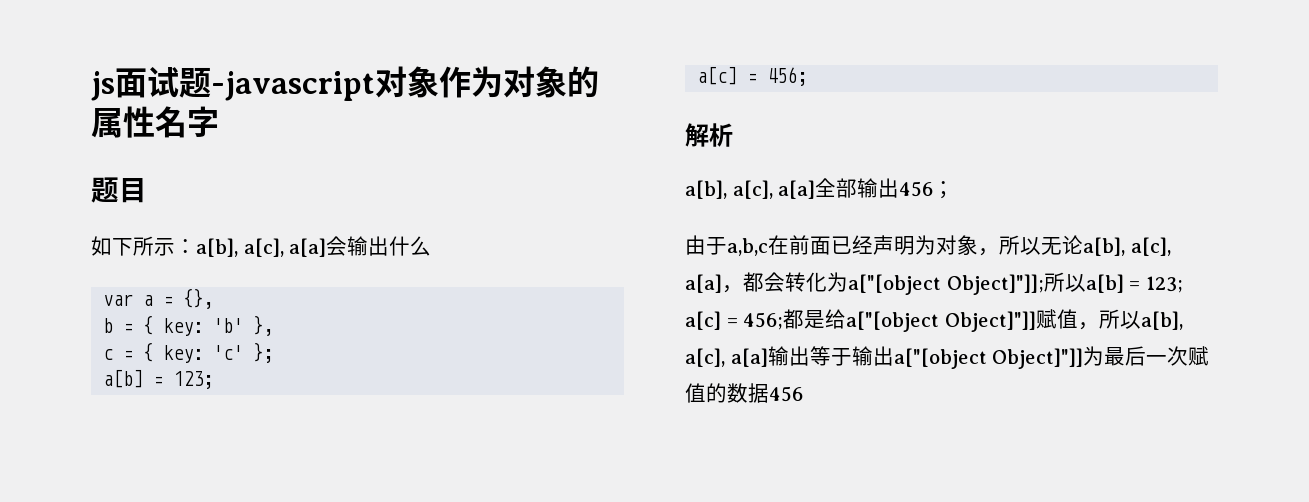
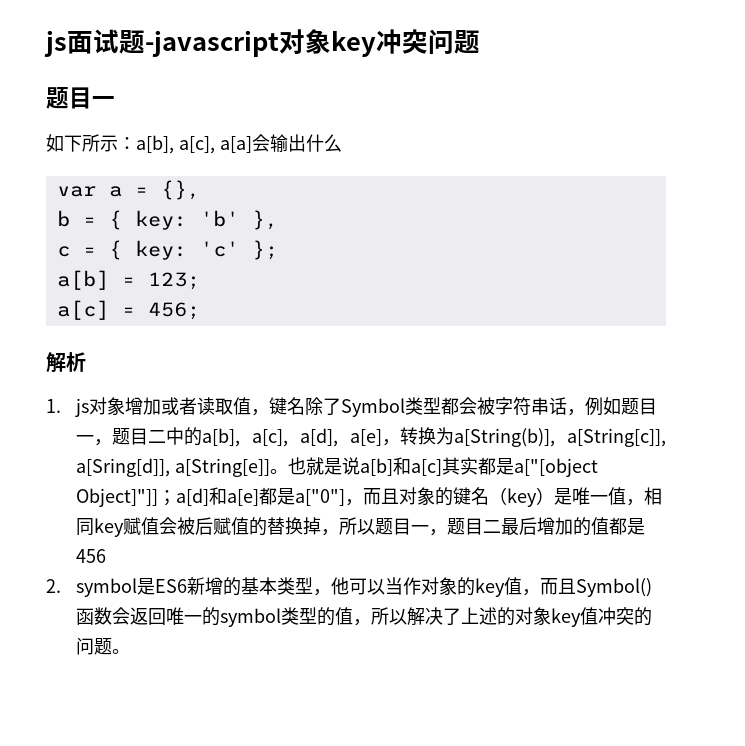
[439,66,599,98] [91,106,219,138] [91,177,147,203] 作为对象的属性名字 // 题目 -> [331,29,480,57] [46,87,115,109] key冲突问题 // 题目一
[685,178,955,199] [685,235,1171,256] [685,272,1183,295] [685,309,1183,332] [685,346,1210,369] [685,383,803,403] a[b], a[c], a[a]全部输出456； // 由于a,b,c在前面已经声明为对象，所以无论a[b], a[c], a[a]，都会转化为a["[object Object]"]];所以a[b] = 123; a[c] = 456;都是给a["[object Object]"]]赋值，所以a[b], a[c], a[a]输出等于输出a["[object Object]"]]为最后一次赋值的数据456 -> [46,397,657,417] [75,427,666,447] [75,457,598,477] [75,487,662,507] [75,517,645,537] [75,549,106,563] [46,577,652,597] [75,607,652,627] [75,637,130,655] 1. js对象增加或者读取值，键名除了Symbol类型都会被字符串话，例如题目一，题目二中的a[b], a[c], a[d], a[e]，转换为a[String(b)], a[String[c]], a[Sring[d]], a[String[e]]。也就是说a[b]和a[c]其实都是a["[object Object]"]]；a[d]和a[e]都是a["0"]，而且对象的键名（key）是唯一值，相同key赋值会被后赋值的替换掉，所以题目一，题目二最后增加的值都是456 // 2. symbol是ES6新增的基本类型，他可以当作对象的key值，而且Symbol()函数会返回唯一的symbol类型的值，所以解决了上述的对象key值冲突的问题。

